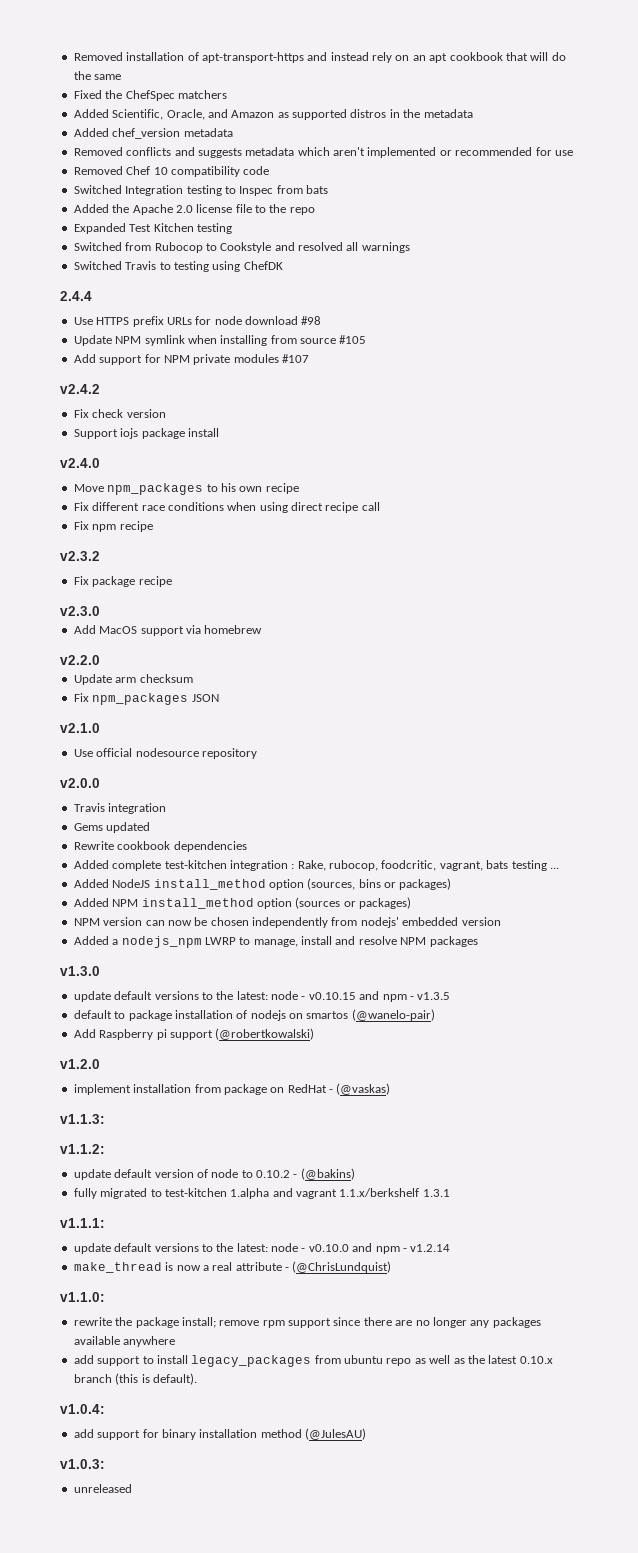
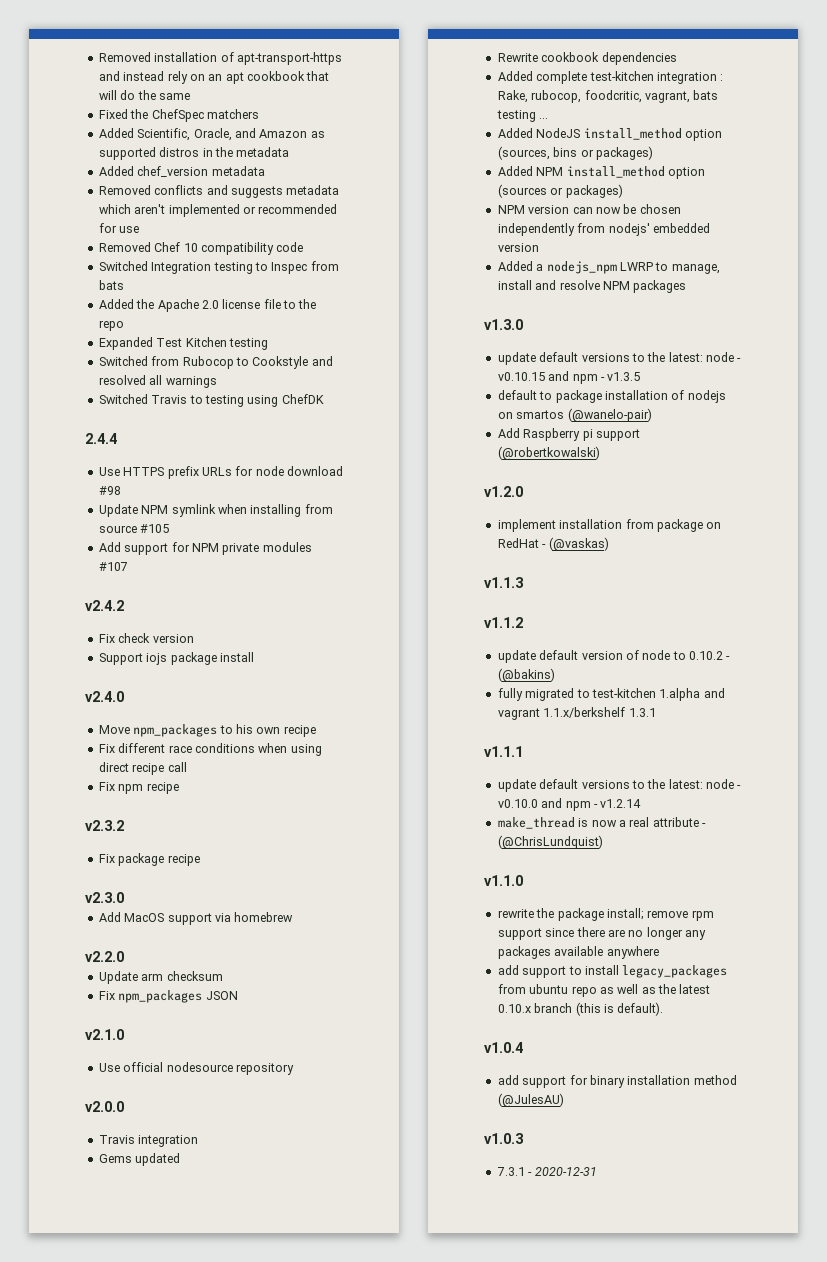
[60,1114,105,1124] [60,1144,105,1154] v1.1.3: // v1.1.2: -> [484,577,524,588] [484,617,523,628] v1.1.3 // v1.1.2
[60,1218,105,1228] v1.1.1: -> [484,746,523,757] v1.1.1
[60,1292,105,1302] v1.1.0: -> [484,875,523,886] v1.1.0
[60,1404,105,1414] v1.0.4: -> [484,1042,523,1053] v1.0.4
[60,1459,105,1469] [73,1484,132,1493] v1.0.3: // unreleased -> [484,1133,524,1144] [496,1167,597,1176] v1.0.3 // 7.3.1 - 2020-12-31

